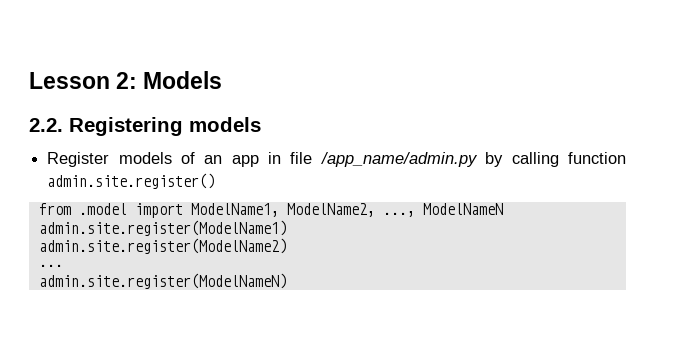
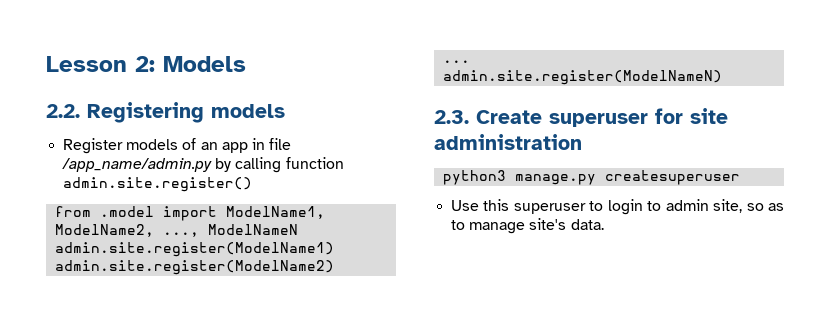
(287, 281) none -> [434,108,728,127] [434,134,582,150] [443,170,741,185] [451,199,784,215] [451,218,604,234] // 2.3. Create superuser for site administration // python3 manage.py createsuperuser // Use this superuser to login to admin site, so as to manage site's data.

